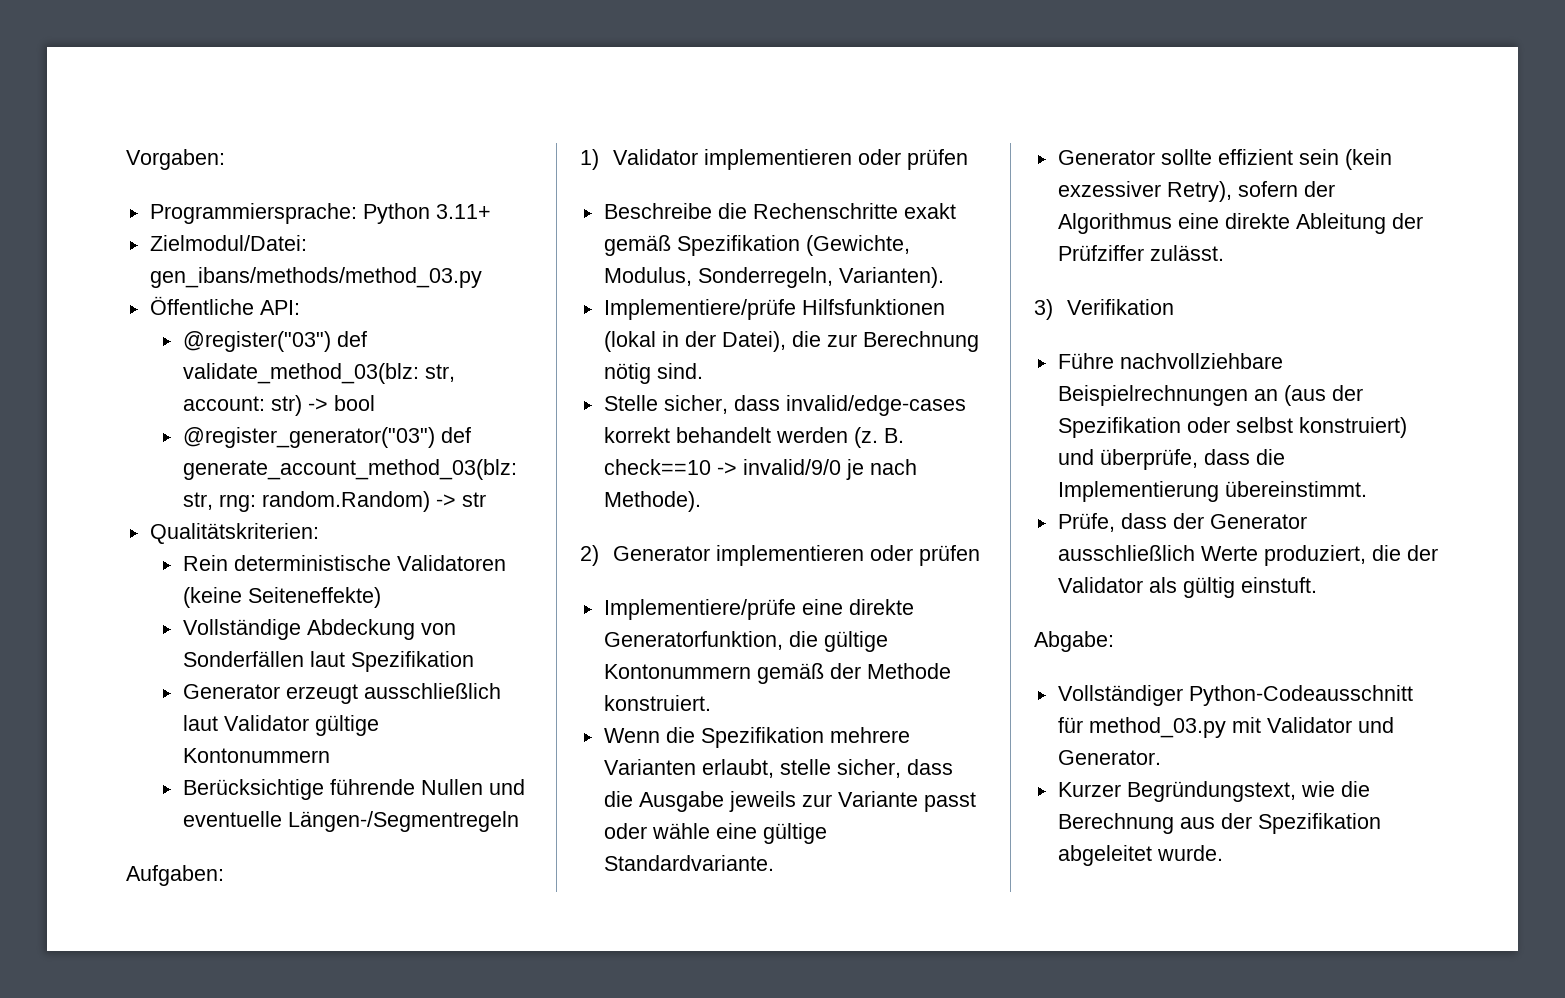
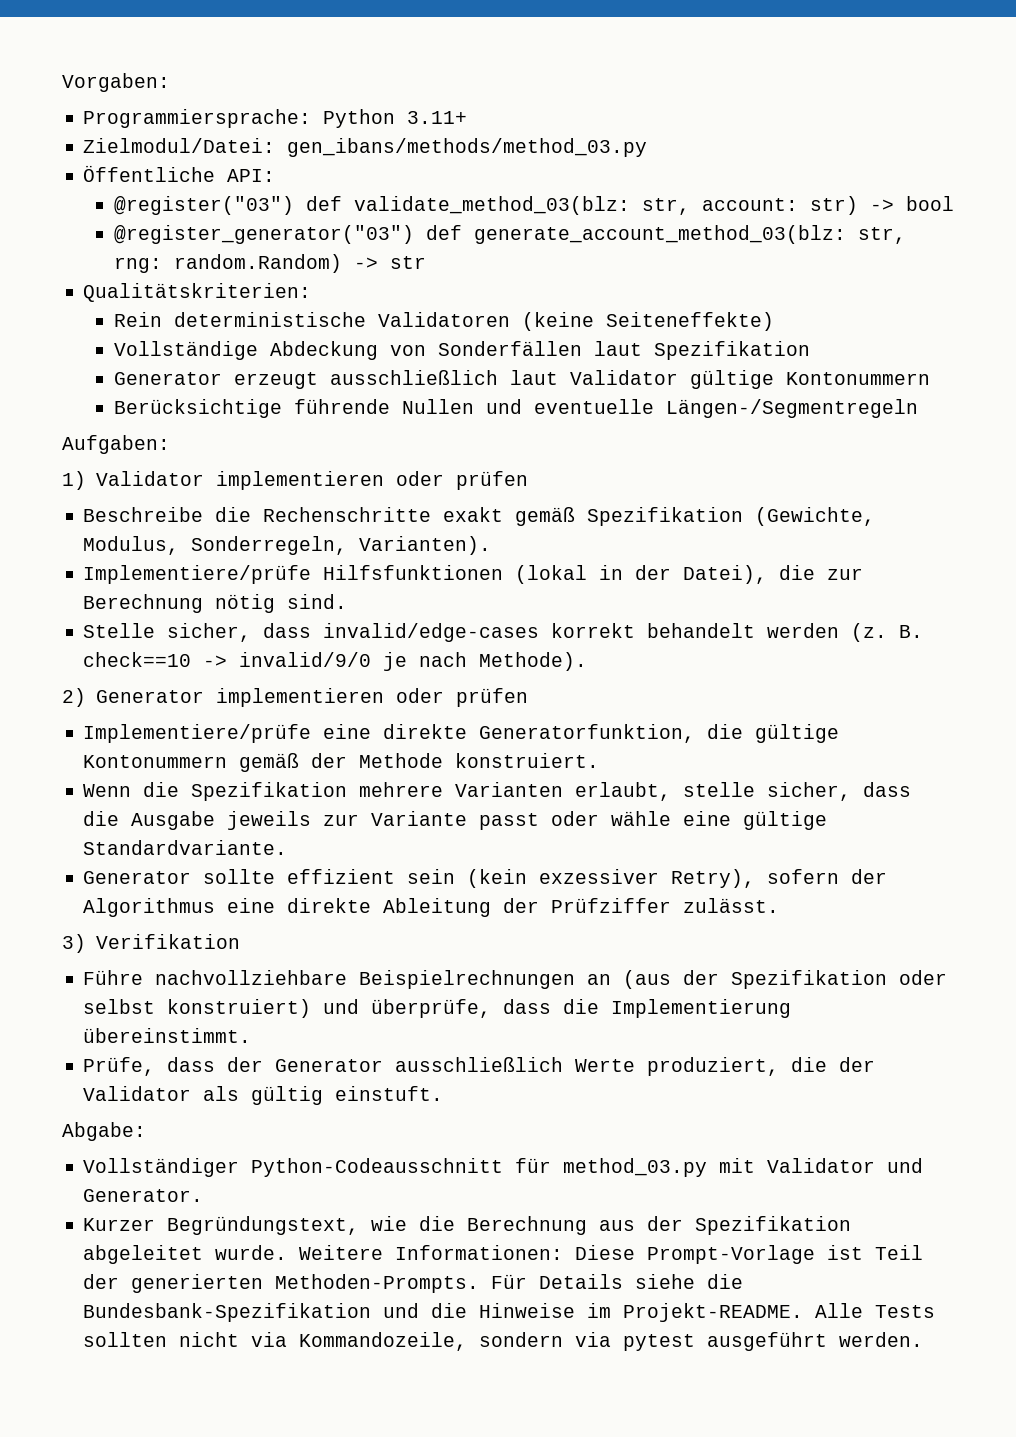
(1223, 853) none -> [299,1245,924,1264] [83,1274,744,1293] [83,1303,936,1322] [83,1332,924,1351] Weitere Informationen: Diese Prompt-Vorlage ist Teil der generierten Methoden-Prompts. Für Details siehe die Bundesbank-Spezifikation und die Hinweise im Projekt-README. Alle Tests sollten nicht via Kommandozeile, sondern via pytest ausgeführt werden.

